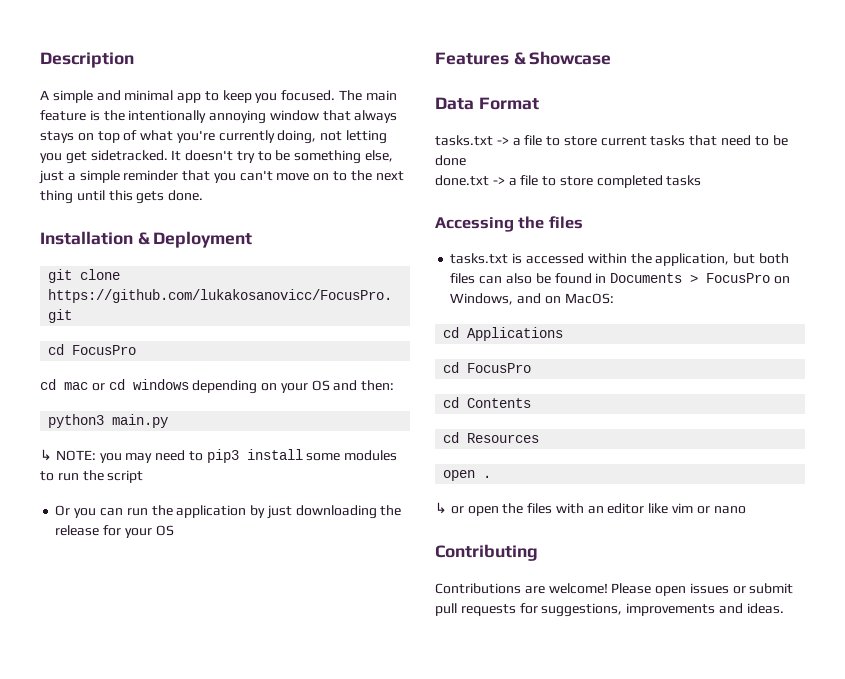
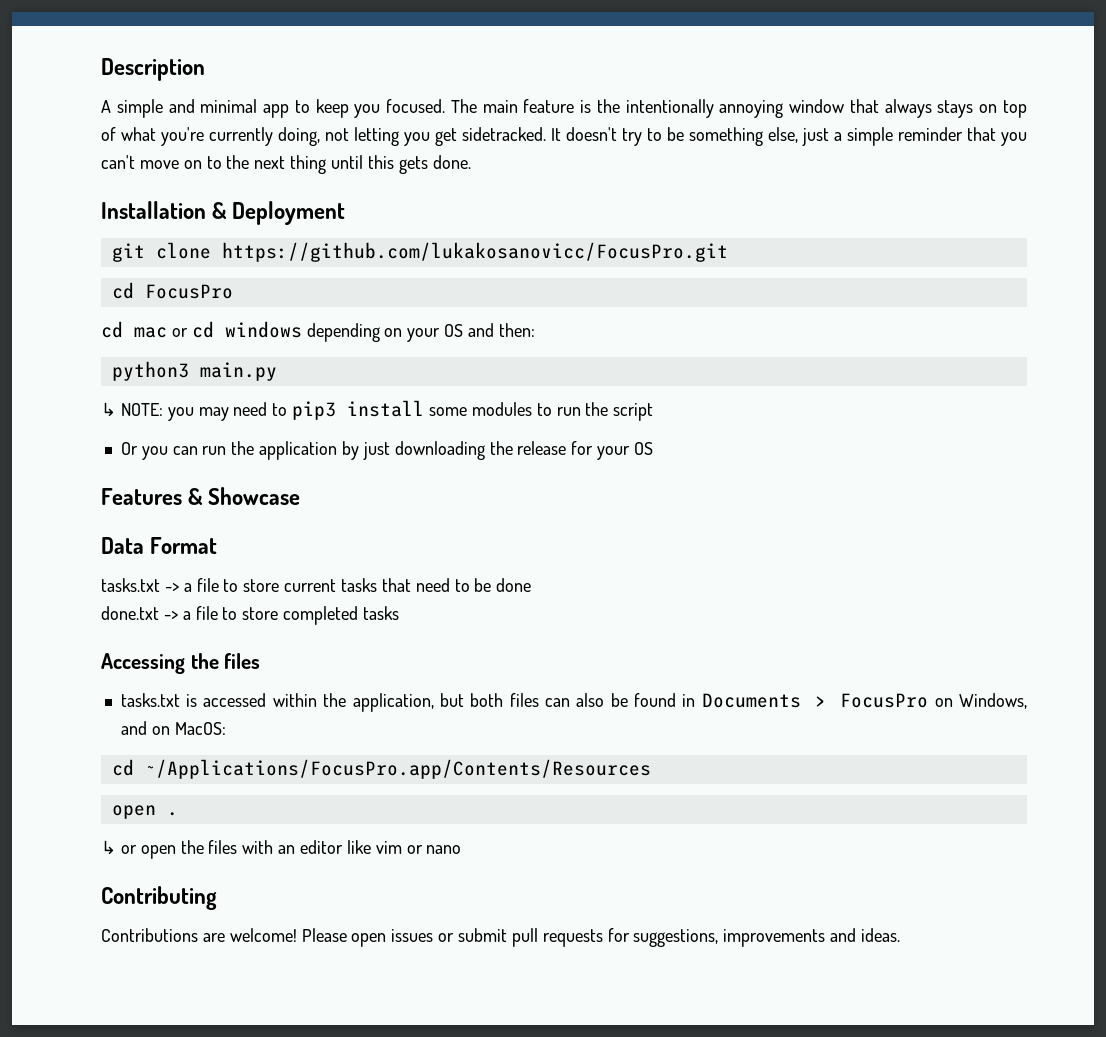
[467,327,564,341] [443,362,532,373] [443,397,532,408] [443,432,540,443] Applications // cd FocusPro // cd Contents // cd Resources -> [144,759,651,779] ~/Applications/FocusPro.app/Contents/Resources

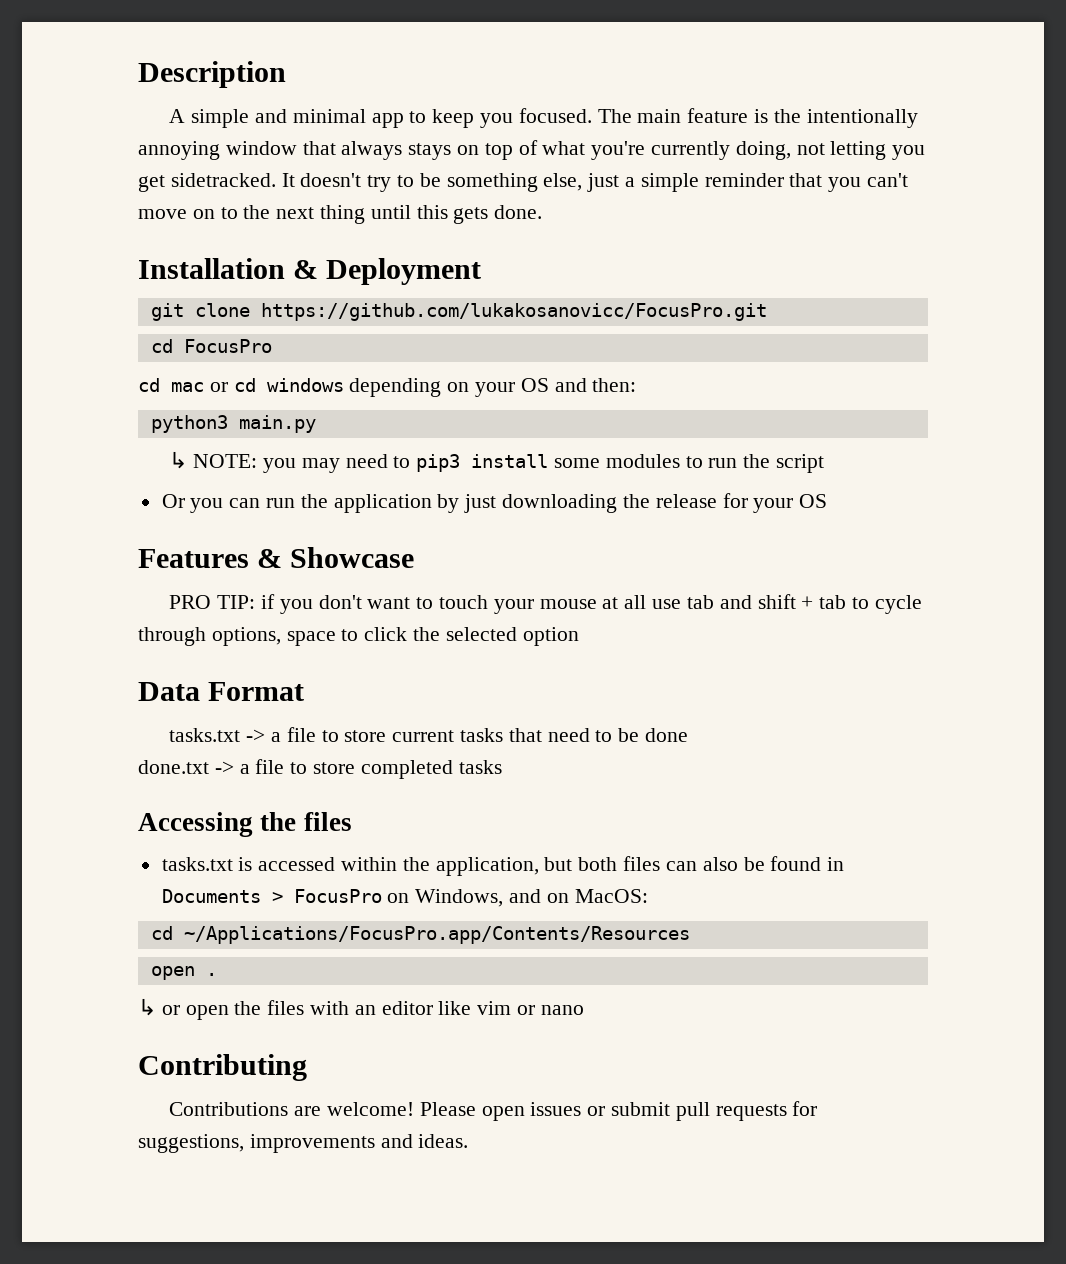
(301, 496) none -> [169,594,922,614] [138,627,579,646] // PRO TIP: if you don't want to touch your mouse at all use tab and shift + tab to cycle through options, space to click the selected option

